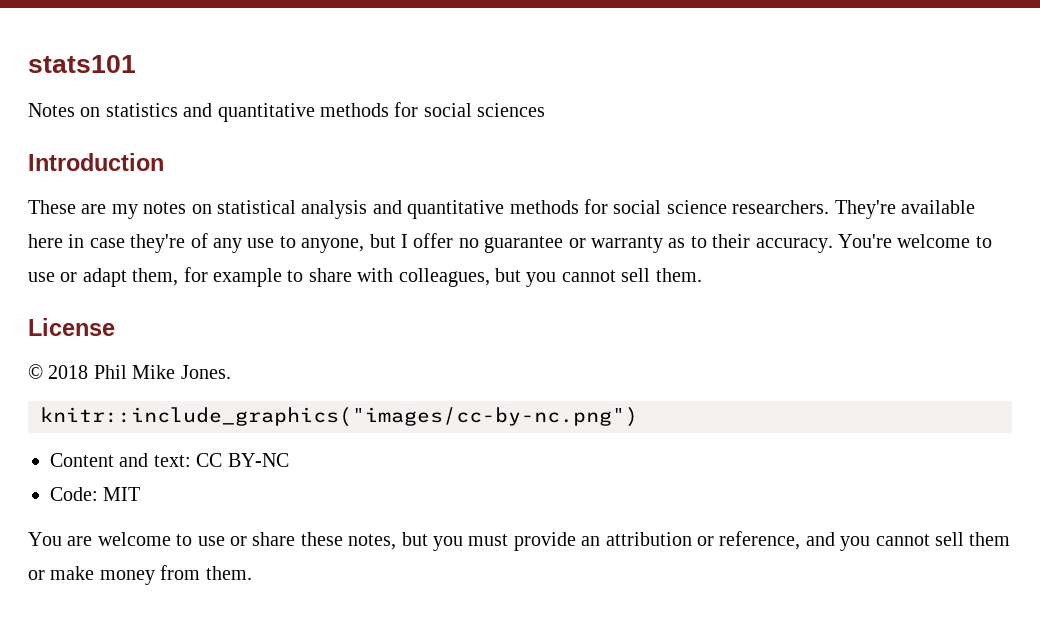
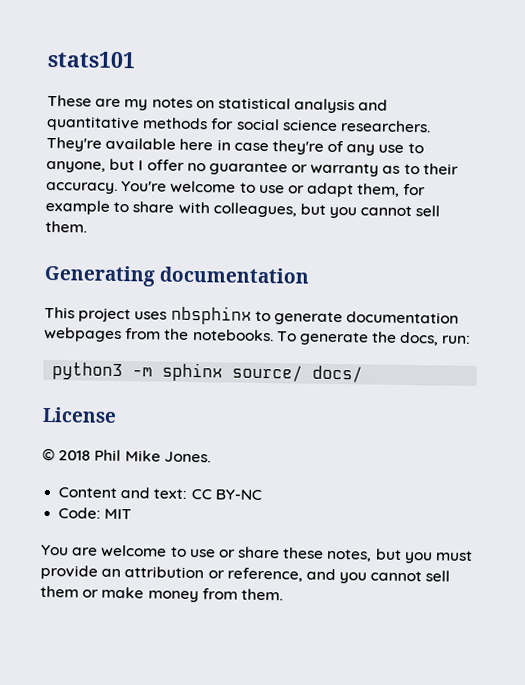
[28,102,546,122] [28,153,164,171] // Notes on statistics and quantitative methods for social sciences // Introduction -> (136, 59) none
(702, 275) none -> [44,264,311,287] [44,305,460,326] [44,326,472,346] [52,362,364,383] // Generating documentation // This project uses nbsphinx to generate documentation webpages from the notebooks. To generate the docs, run: // python3 -m sphinx source/ docs/
[40,407,638,427] // knitr::include_graphics("images/cc-by-nc.png") -> (211, 457) none

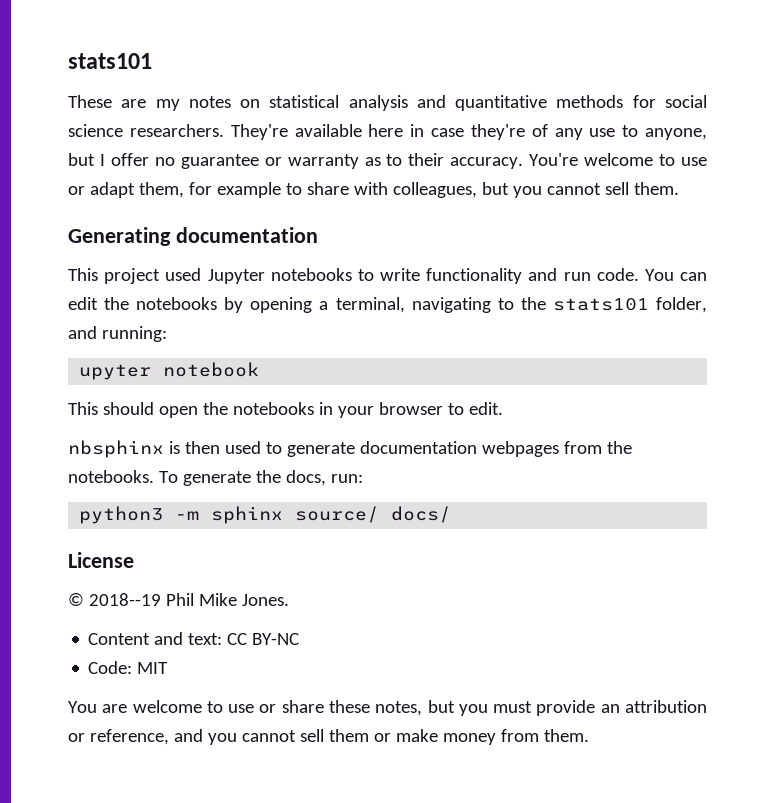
[134,305,252,325] uses nbsphinx -> [165,268,707,284] [68,297,707,313] [68,326,167,342] [79,362,260,380] [68,402,503,418] [68,440,261,458] used Jupyter notebooks to write functionality and run code. You can edit the notebooks by opening a terminal, navigating to the stats101 folder, and running: // upyter notebook // This should open the notebooks in your browser to edit. // nbsphinx is then used
[58,450,92,461] 2018 -> [88,593,161,606] 2018--19

